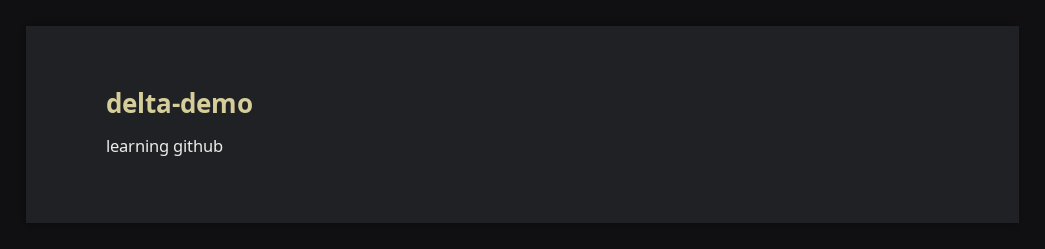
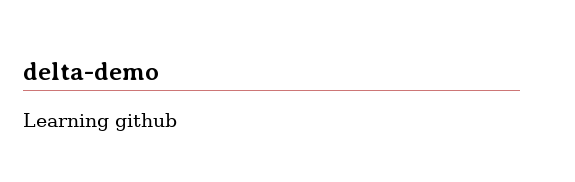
[106,140,169,156] learning -> [23,113,109,131] Learning

